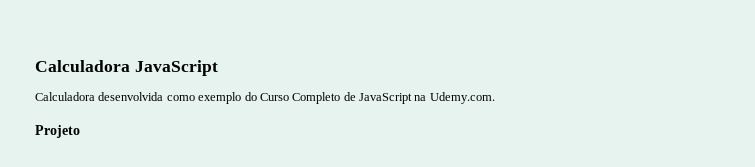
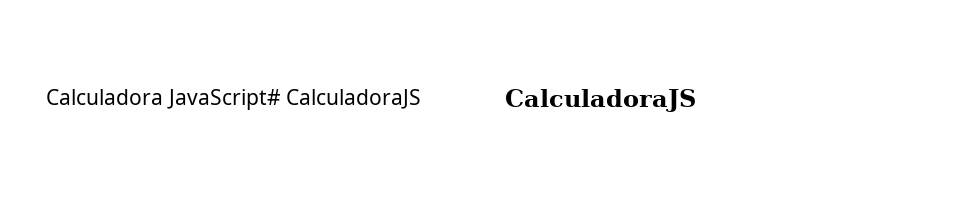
[35,60,218,76] [35,92,495,104] [35,125,80,138] Calculadora JavaScript // Calculadora desenvolvida como exemplo do Curso Completo de JavaScript na Udemy.com. // Projeto -> [46,89,422,110] [505,89,696,112] Calculadora JavaScript# CalculadoraJS // CalculadoraJS

